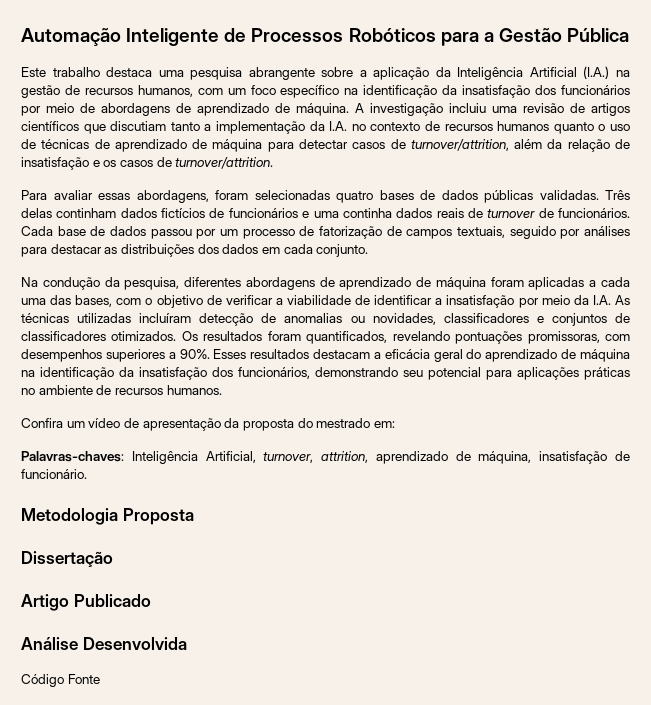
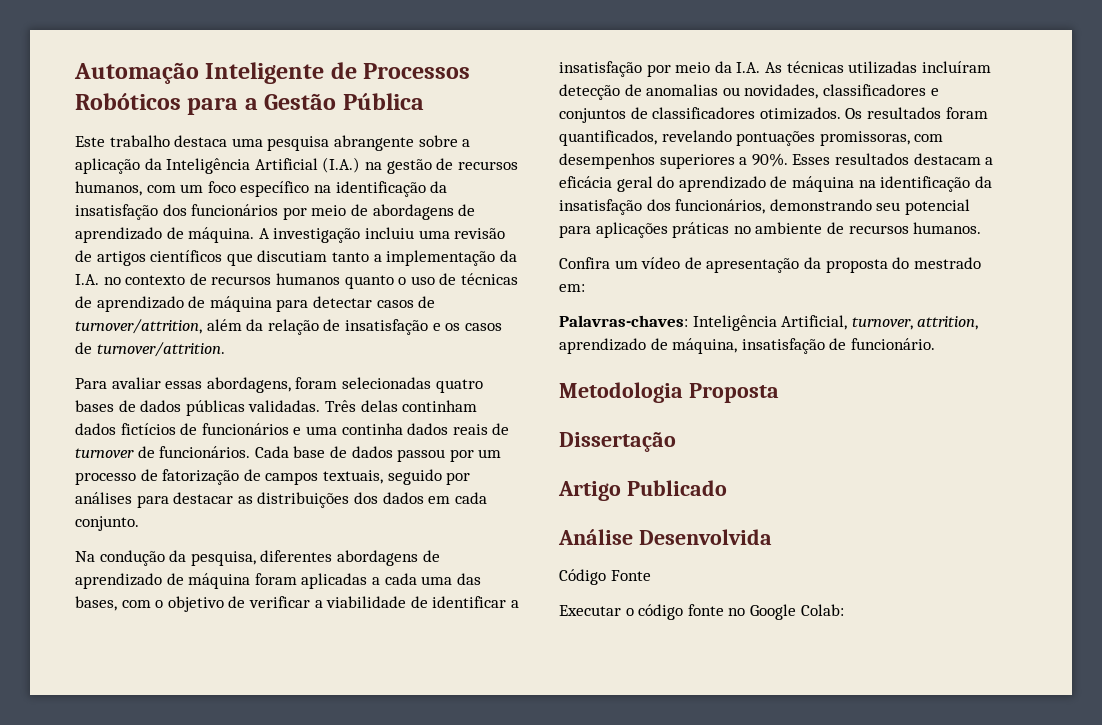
(100, 679) none -> [559,604,844,620] // Executar o código fonte no Google Colab:

